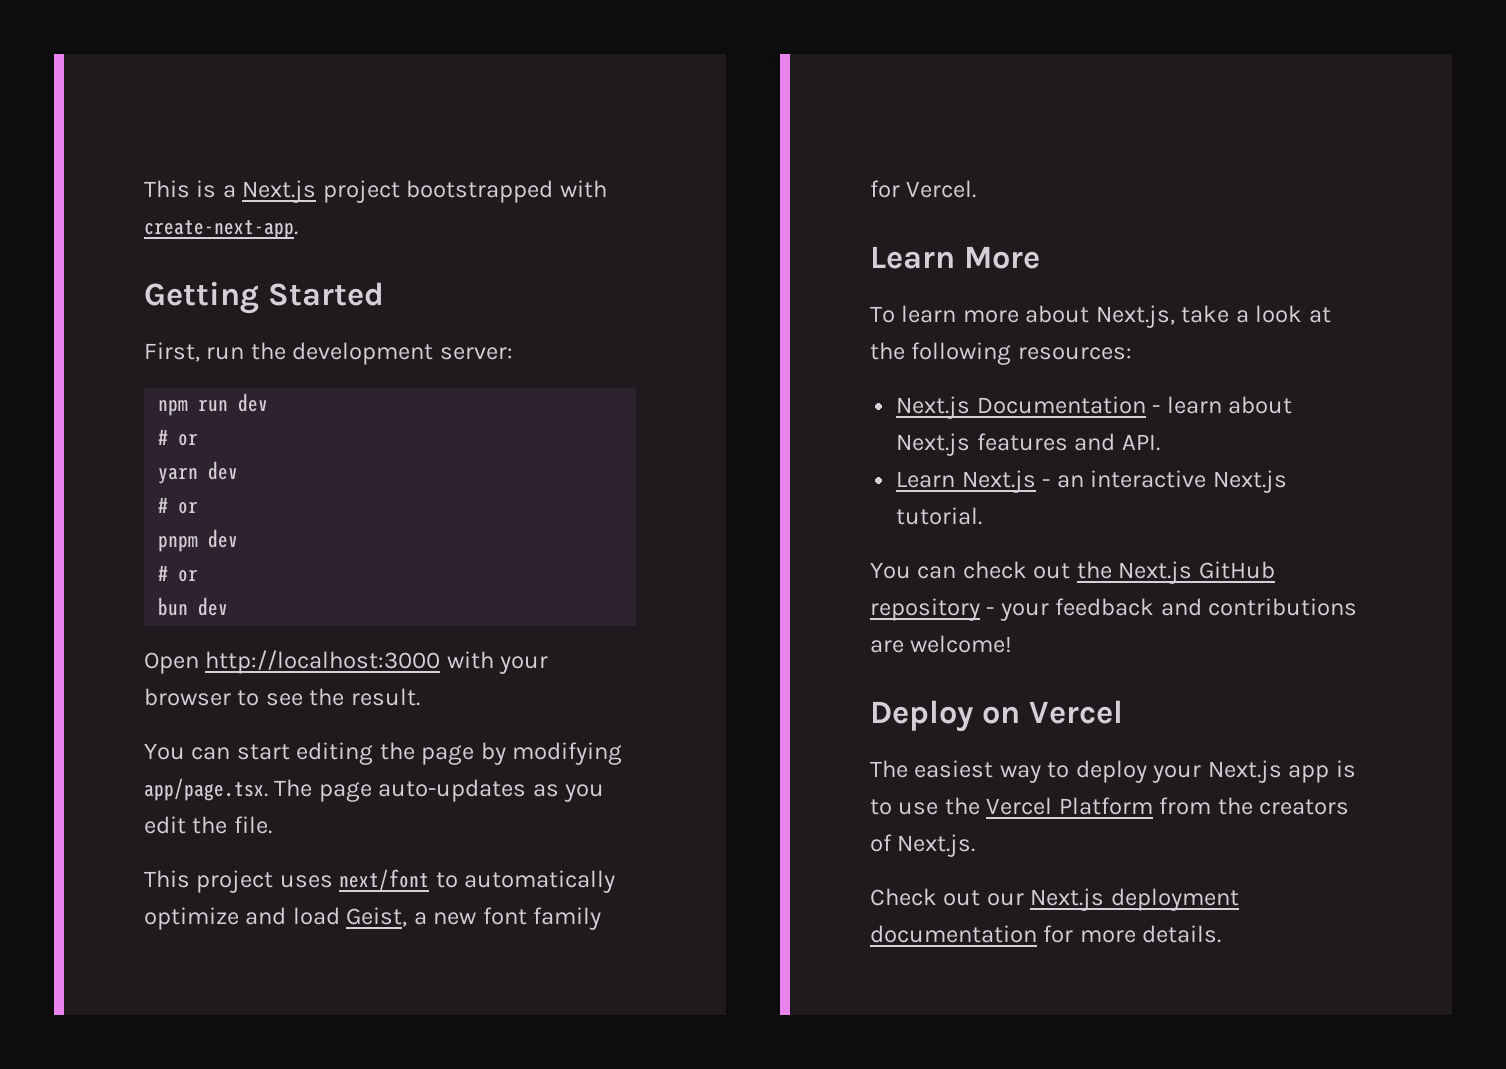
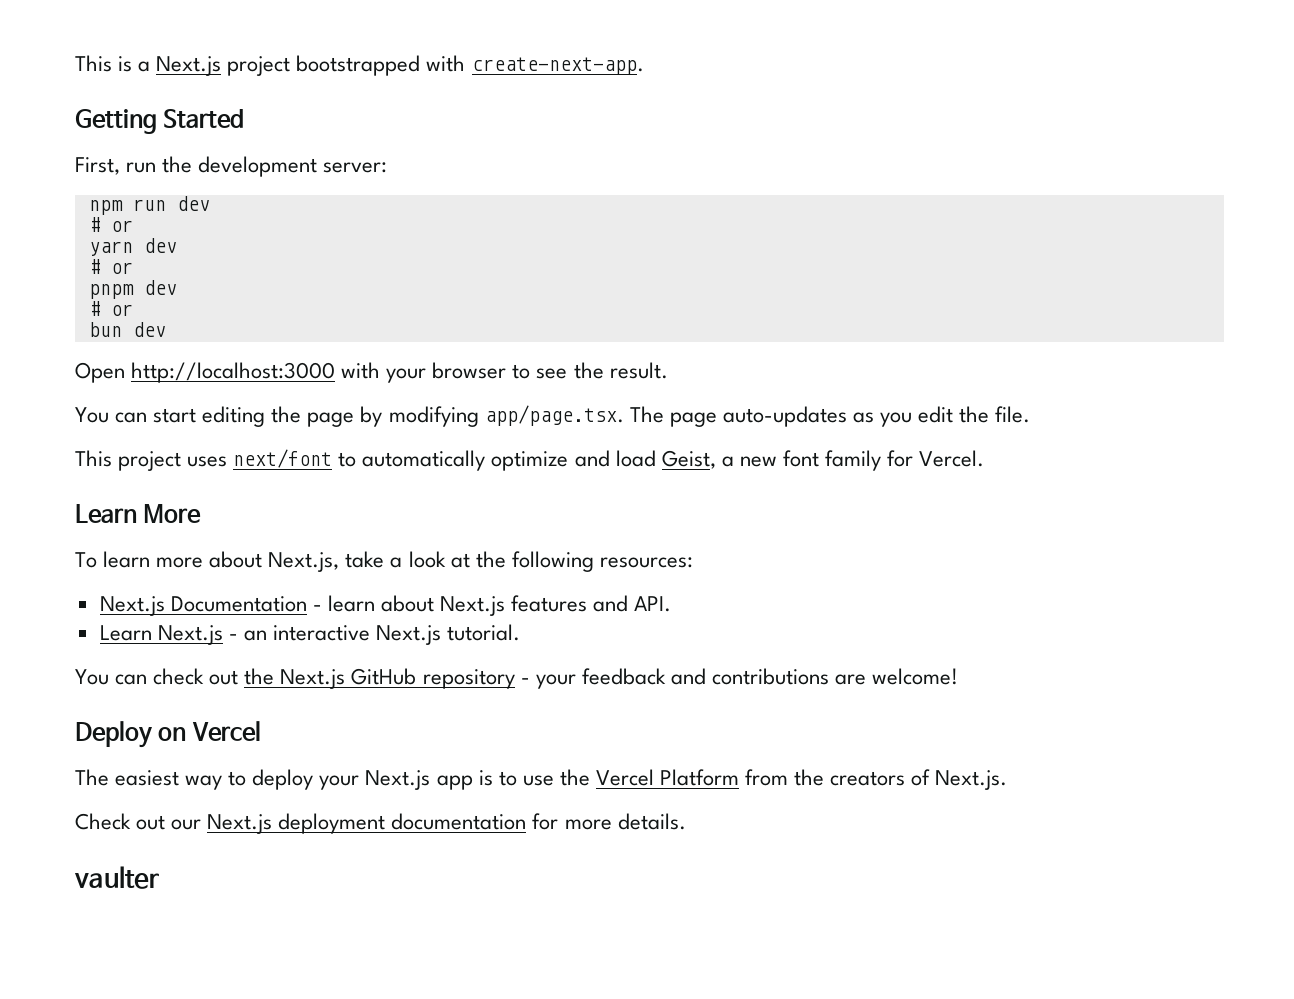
(1222, 934) none -> [74,866,159,889] // vaulter

